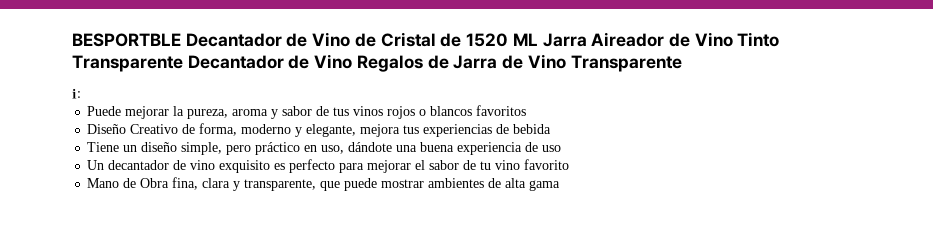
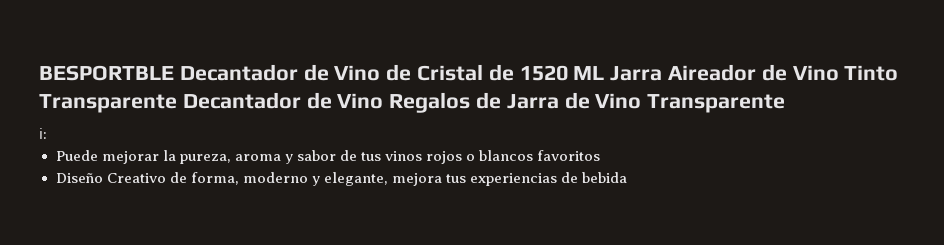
[87,142,562,155] [87,159,570,173] [87,177,561,191] // Tiene un diseño simple, pero práctico en uso, dándote una buena experiencia de uso // Un decantador de vino exquisito es perfecto para mejorar el sabor de tu vino favorito // Mano de Obra fina, clara y transparente, que puede mostrar ambientes de alta gama -> (628, 177) none

